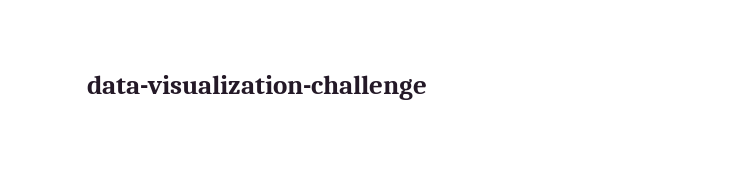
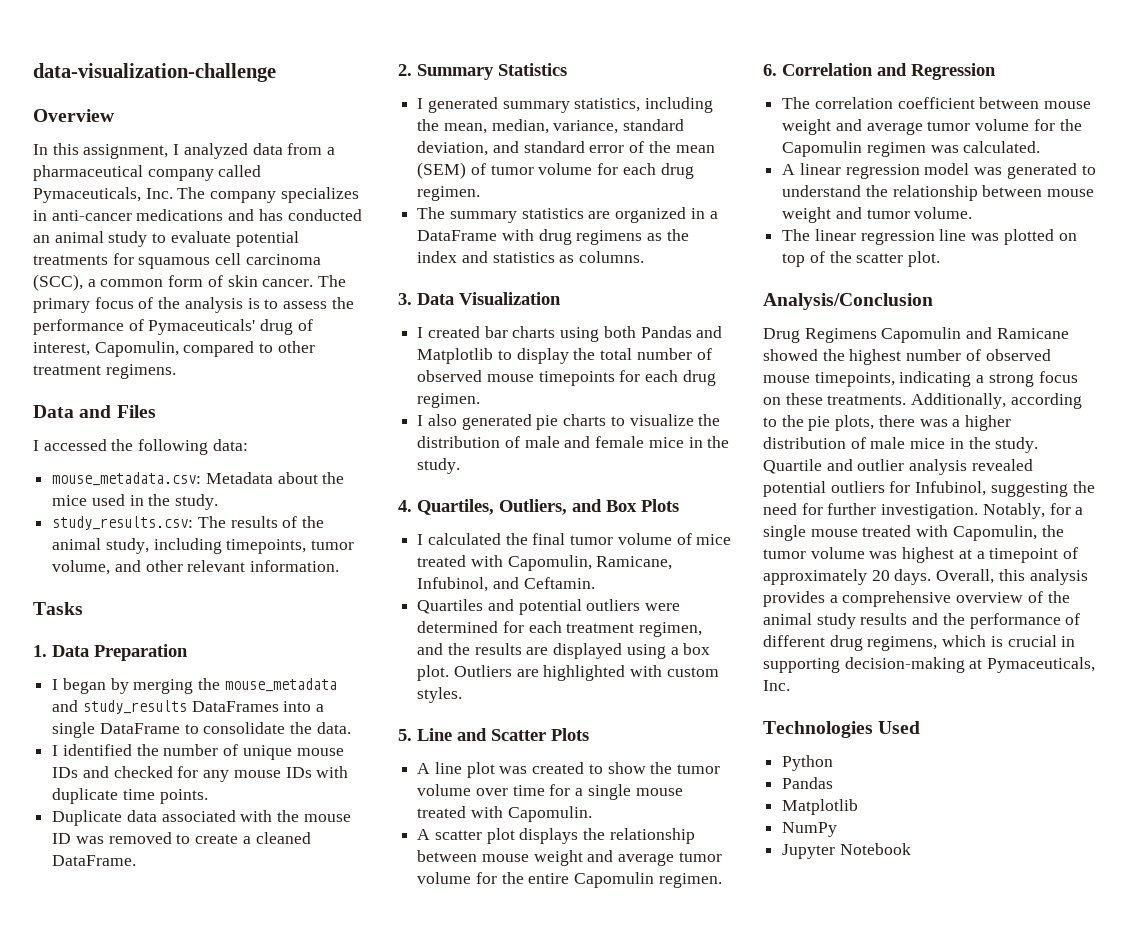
(427, 87) none -> [33,109,114,122] [33,143,336,159] [33,165,262,181] [33,187,359,203] [33,209,362,221] [33,231,299,247] [33,253,321,269] [33,274,347,291] [33,297,354,313] [33,319,313,335] [33,341,315,357] [33,364,176,379] [33,405,156,418] [33,439,248,455] [52,472,345,486] [52,494,219,510] [52,516,325,530] [52,538,355,554] [52,560,340,575] [33,602,83,615] [33,644,188,661] [52,678,337,694] [52,700,325,714] [52,722,351,738] [52,744,344,760] [52,766,349,782] [52,788,208,804] [52,810,351,826] [52,832,311,844] [52,855,137,866] [398,63,567,80] [417,97,714,113] [417,119,685,134] [417,141,715,156] [417,162,694,179] [417,186,481,201] [417,207,718,223] [417,229,689,245] [417,251,645,263] [398,292,561,305] [417,326,723,342] [417,348,712,364] [417,370,716,386] [417,393,481,408] [417,414,721,430] [417,436,730,448] [417,458,461,474] [398,499,679,515] [417,533,732,545] [417,555,673,571] [417,577,595,592] [417,599,681,615] [417,621,703,637] [417,643,711,659] [417,665,719,681] [417,687,463,703] [398,728,589,741] [417,762,721,778] [417,784,683,800] [417,806,592,822] [417,828,695,844] [417,850,722,866] [417,872,722,888] [763,63,996,80] [782,97,1092,109] [782,119,1082,135] [782,141,1041,157] [782,163,1096,179] [782,185,1095,201] [782,207,973,223] [782,229,1077,245] [782,251,941,267] [763,293,933,310] [763,327,1069,343] [763,349,1051,365] [763,371,1078,387] [763,393,1082,409] [763,415,1012,431] [763,437,1039,453] [763,459,1033,475] [763,481,1095,497] [763,503,1084,519] [763,525,1064,541] [763,547,1079,563] [763,569,1088,585] [763,591,1070,607] [763,613,1081,629] [763,635,1076,651] [763,657,1096,673] [763,680,790,691] [763,721,921,738] [782,755,834,771] [782,777,834,789] [782,799,859,815] [782,822,838,837] [782,843,911,859] // Overview // In this assignment, I analyzed data from a pharmaceutical company called Pymaceuticals, Inc. The company specializes in anti-cancer medications and has conducted an animal study to evaluate potential treatments for squamous cell carcinoma (SCC), a common form of skin cancer. The primary focus of the analysis is to assess the performance of Pymaceuticals' drug of interest, Capomulin, compared to other treatment regimens. // Data and Files // I accessed the following data: // mouse_metadata.csv: Metadata about the mice used in the study. // study_results.csv: The results of the animal study, including timepoints, tumor volume, and other relevant information. // Tasks // 1. Data Preparation // I began by merging the mouse_metadata and study_results DataFrames into a single DataFrame to consolidate the data. // I identified the number of unique mouse IDs and checked for any mouse IDs with duplicate time points. // Duplicate data associated with the mouse ID was removed to create a cleaned DataFrame. // 2. Summary Statistics // I generated summary statistics, including the mean, median, variance, standard deviation, and standard error of the mean (SEM) of tumor volume for each drug regimen. // The summary statistics are organized in a DataFrame with drug regimens as the index and statistics as columns. // 3. Data Visualization // I created bar charts using both Pandas and Matplotlib to display the total number of observed mouse timepoints for each drug regimen. // I also generated pie charts to visualize the distribution of male and female mice in the study. // 4. Quartiles, Outliers, and Box Plots // I calculated the final tumor volume of mice treated with Capomulin, Ramicane, Infubinol, and Ceftamin. // Quartiles and potential outliers were determined for each treatment regimen, and the results are displayed using a box plot. Outliers are highlighted with custom styles. // 5. Line and Scatter Plots // A line plot was created to show the tumor volume over time for a single mouse treated with Capomulin. // A scatter plot displays the relationship between mouse weight and average tumor volume for the entire Capomulin regimen. // 6. Correlation and Regression // The correlation coefficient between mouse weight and average tumor volume for the Capomulin regimen was calculated. // A linear regression model was generated to understand the relationship between mouse weight and tumor volume. // The linear regression line was plotted on top of the scatter plot. // Analysis/Conclusion // Drug Regimens Capomulin and Ramicane showed the highest number of observed mouse timepoints, indicating a strong focus on these treatments. Additionally, according to the pie plots, there was a higher distribution of male mice in the study. Quartile and outlier analysis revealed potential outliers for Infubinol, suggesting the need for further investigation. Notably, for a single mouse treated with Capomulin, the tumor volume was highest at a timepoint of approximately 20 days. Overall, this analysis provides a comprehensive overview of the animal study results and the performance of different drug regimens, which is crucial in supporting decision-making at Pymaceuticals, Inc. // Technologies Used // Python // Pandas // Matplotlib // NumPy // Jupyter Notebook

